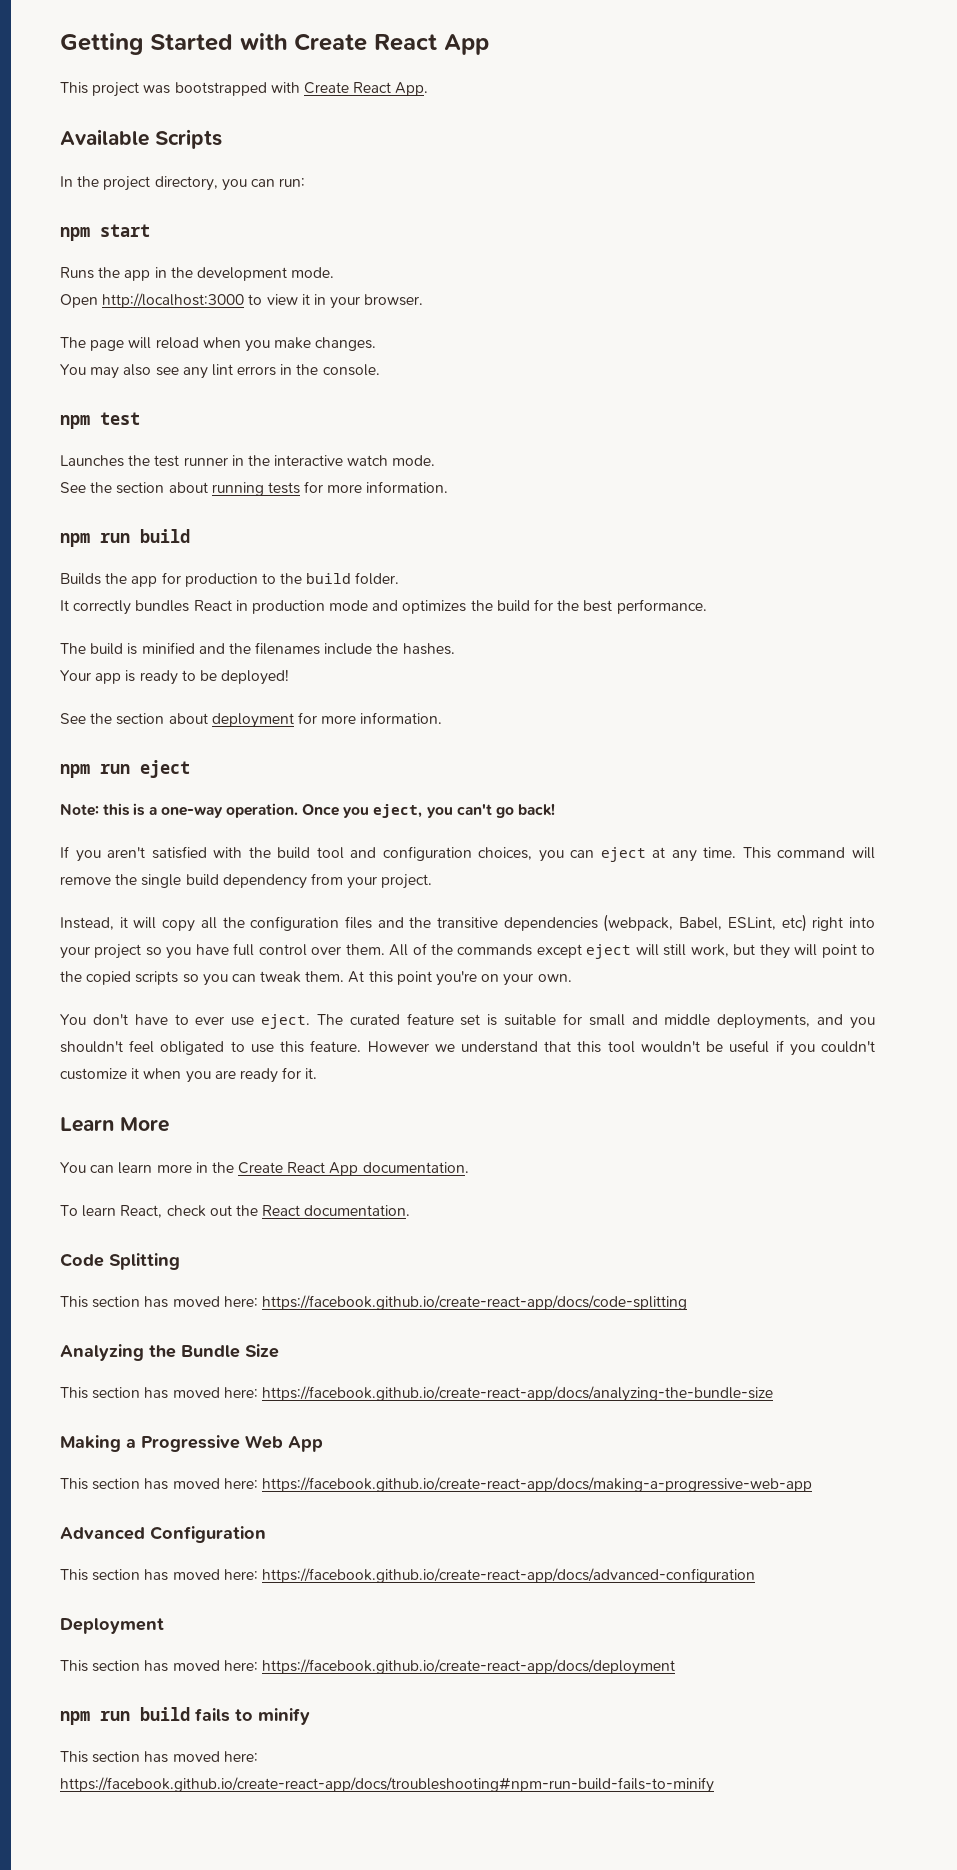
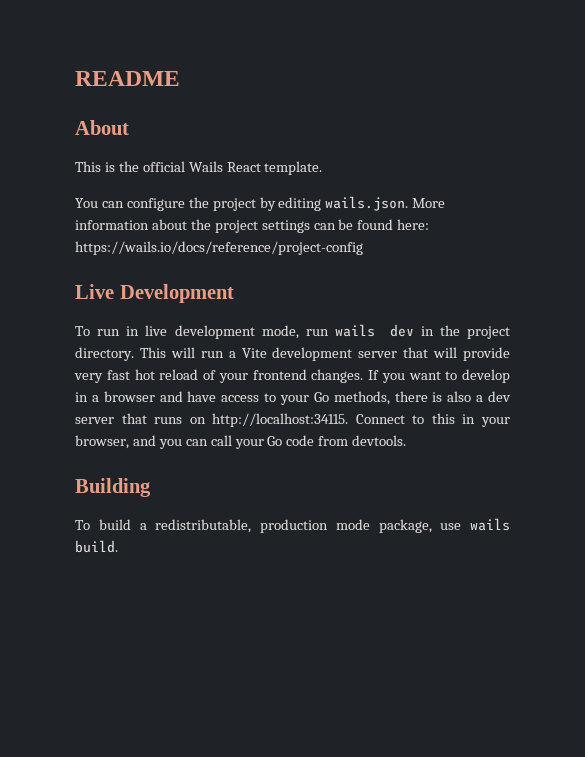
[60,33,489,55] [60,82,429,97] [60,129,222,149] [60,176,306,191] [60,224,150,241] [60,267,335,281] [60,293,424,309] [60,337,377,352] [60,364,380,379] [60,412,140,429] [60,455,436,467] [60,481,449,496] [60,529,190,547] [60,572,400,587] [60,599,707,615] [60,642,455,655] [60,669,290,685] [60,712,443,728] [60,760,190,778] [60,803,556,818] [60,846,875,862] [60,873,433,889] [60,914,876,932] [60,943,876,959] [60,971,572,986] [60,1013,876,1029] [60,1040,875,1056] [60,1067,318,1083] [60,1117,169,1132] [60,1162,469,1176] [60,1205,411,1218] [60,1253,180,1270] [60,1295,687,1310] [60,1344,279,1361] [60,1386,773,1402] [60,1435,323,1452] [60,1477,812,1492] [60,1526,266,1543] [60,1568,755,1583] [60,1618,164,1634] [60,1659,675,1675] [60,1707,310,1725] [60,1751,258,1763] [60,1777,714,1793] Getting Started with Create React App // This project was bootstrapped with Create React App. // Available Scripts // In the project directory, you can run: // npm start // Runs the app in the development mode. // Open http://localhost:3000 to view it in your browser. // The page will reload when you make changes. // You may also see any lint errors in the console. // npm test // Launches the test runner in the interactive watch mode. // See the section about running tests for more information. // npm run build // Builds the app for production to the build folder. // It correctly bundles React in production mode and optimizes the build for the best performance. // The build is minified and the filenames include the hashes. // Your app is ready to be deployed! // See the section about deployment for more information. // npm run eject // Note: this is a one-way operation. Once you eject, you can't go back! // If you aren't satisfied with the build tool and configuration choices, you can eject at any time. This command will remove the single build dependency from your project. // Instead, it will copy all the configuration files and the transitive dependencies (webpack, Babel, ESLint, etc) right into your project so you have full control over them. All of the commands except eject will still work, but they will point to the copied scripts so you can tweak them. At this point you're on your own. // You don't have to ever use eject. The curated feature set is suitable for small and middle deployments, and you shouldn't feel obligated to use this feature. However we understand that this tool wouldn't be useful if you couldn't customize it when you are ready for it. // Learn More // You can learn more in the Create React App documentation. // To learn React, check out the React documentation. // Code Splitting // This section has moved here: https://facebook.github.io/create-react-app/docs/code-splitting // Analyzing the Bundle Size // This section has moved here: https://facebook.github.io/create-react-app/docs/analyzing-the-bundle-size // Making a Progressive Web App // This section has moved here: https://facebook.github.io/create-react-app/docs/making-a-progressive-web-app // Advanced Configuration // This section has moved here: https://facebook.github.io/create-react-app/docs/advanced-configuration // Deployment // This section has moved here: https://facebook.github.io/create-react-app/docs/deployment // npm run build fails to minify // This section has moved here: https://facebook.github.io/create-react-app/docs/troubleshooting#npm-run-build-fails-to-minify -> [75,71,180,86] [75,120,129,135] [75,161,323,175] [75,196,446,211] [75,219,430,233] [75,241,363,255] [75,284,234,303] [75,324,511,339] [75,347,510,361] [74,369,510,383] [75,391,511,405] [75,413,510,427] [75,435,407,449] [75,478,151,497] [75,518,510,533] [75,540,118,553] README // About // This is the official Wails React template. // You can configure the project by editing wails.json. More information about the project settings can be found here: https://wails.io/docs/reference/project-config // Live Development // To run in live development mode, run wails dev in the project directory. This will run a Vite development server that will provide very fast hot reload of your frontend changes. If you want to develop in a browser and have access to your Go methods, there is also a dev server that runs on http://localhost:34115. Connect to this in your browser, and you can call your Go code from devtools. // Building // To build a redistributable, production mode package, use wails build.

